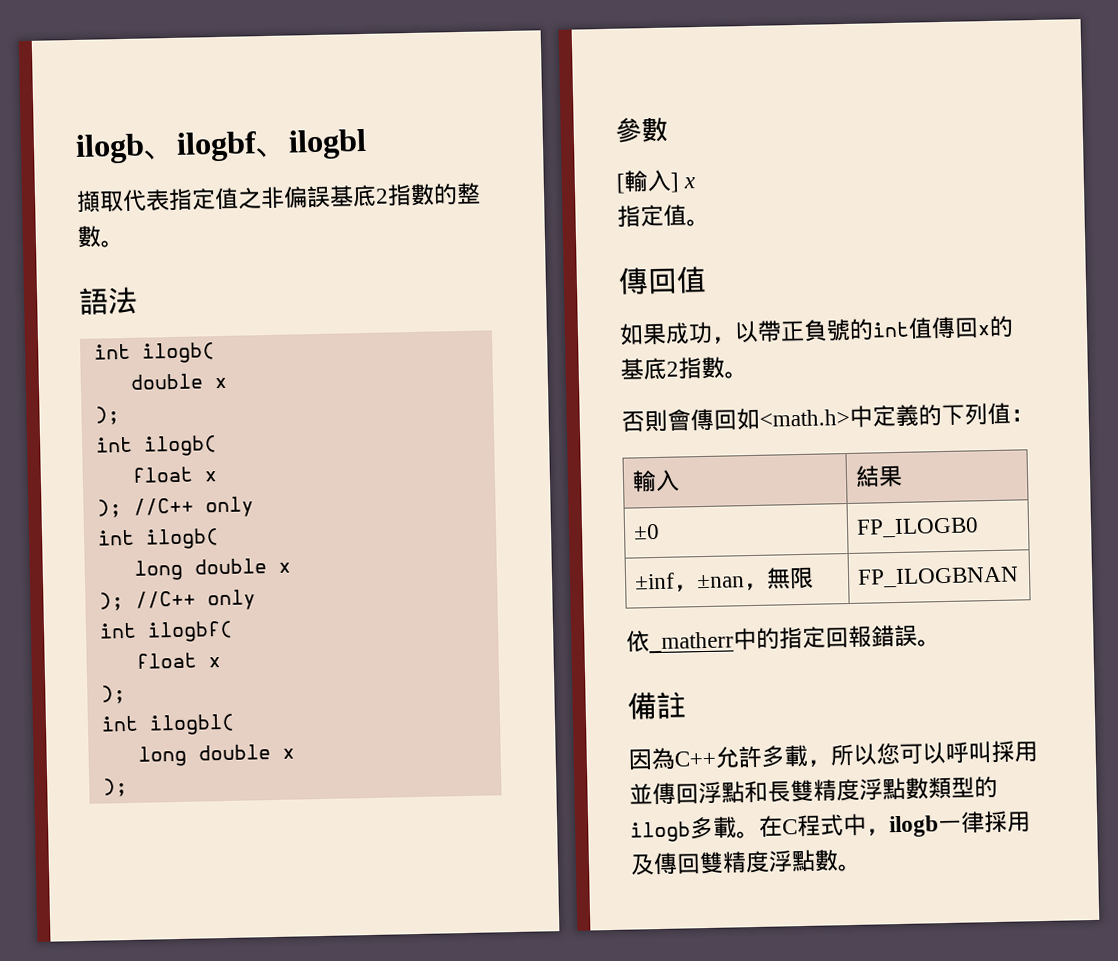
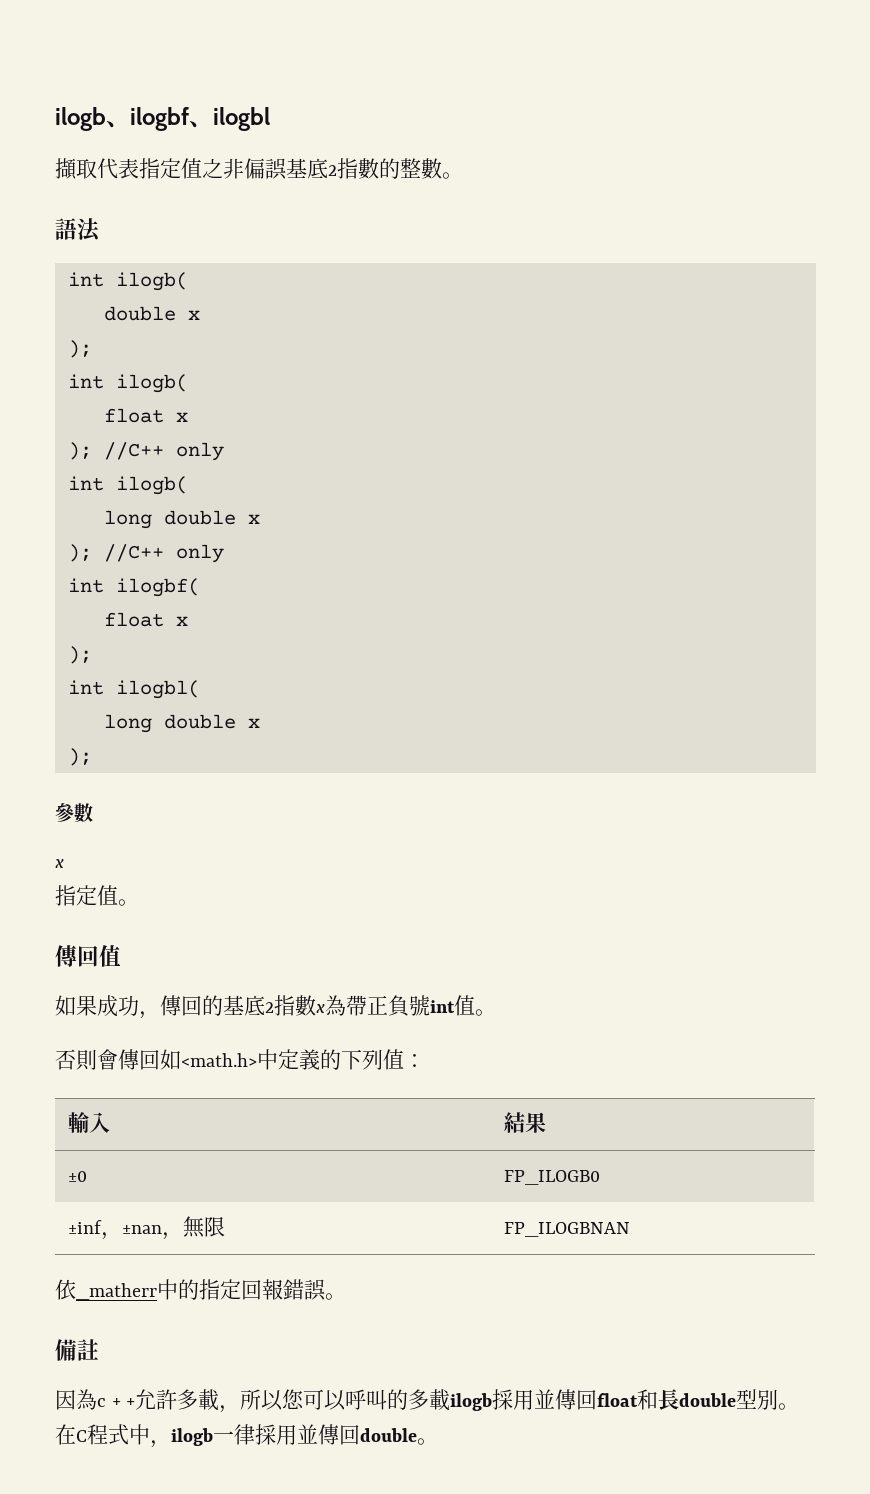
[616,169,680,194] [輸入] -> (93, 813) none
[734,315,1014,344] [620,356,725,381] 以帶正負號的int值傳回x的基底2指數 -> [160,995,475,1017] 傳回的基底2指數x為帶正負號int值
[674,750,716,767] C++ -> [97,1398,136,1407] c + +
[991,740,1038,764] [629,775,998,806] [630,816,737,843] 採用並傳回浮點和長雙精度浮點數類型的ilogb多載 -> [387,1389,779,1411] 的多載ilogb採用並傳回float和長double型別
[630,849,839,876] 及傳回雙精度浮點數 -> [297,1424,417,1445] 並傳回double

